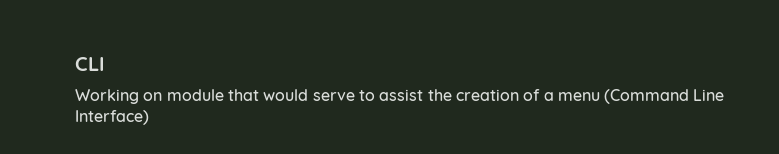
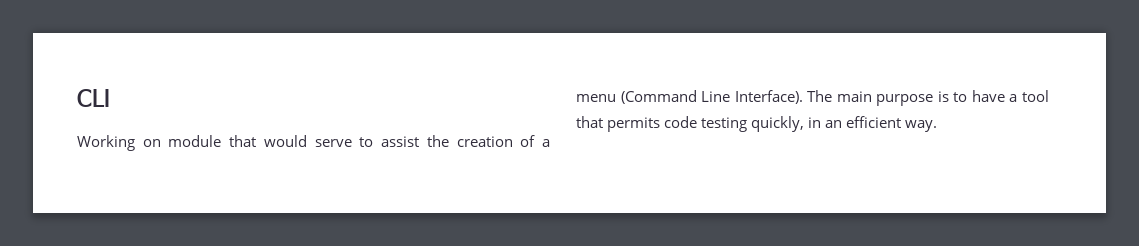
[75,110,149,125] Interface) -> [734,90,1049,106] [576,116,938,132] Interface). The main purpose is to have a tool that permits code testing quickly, in an efficient way.

